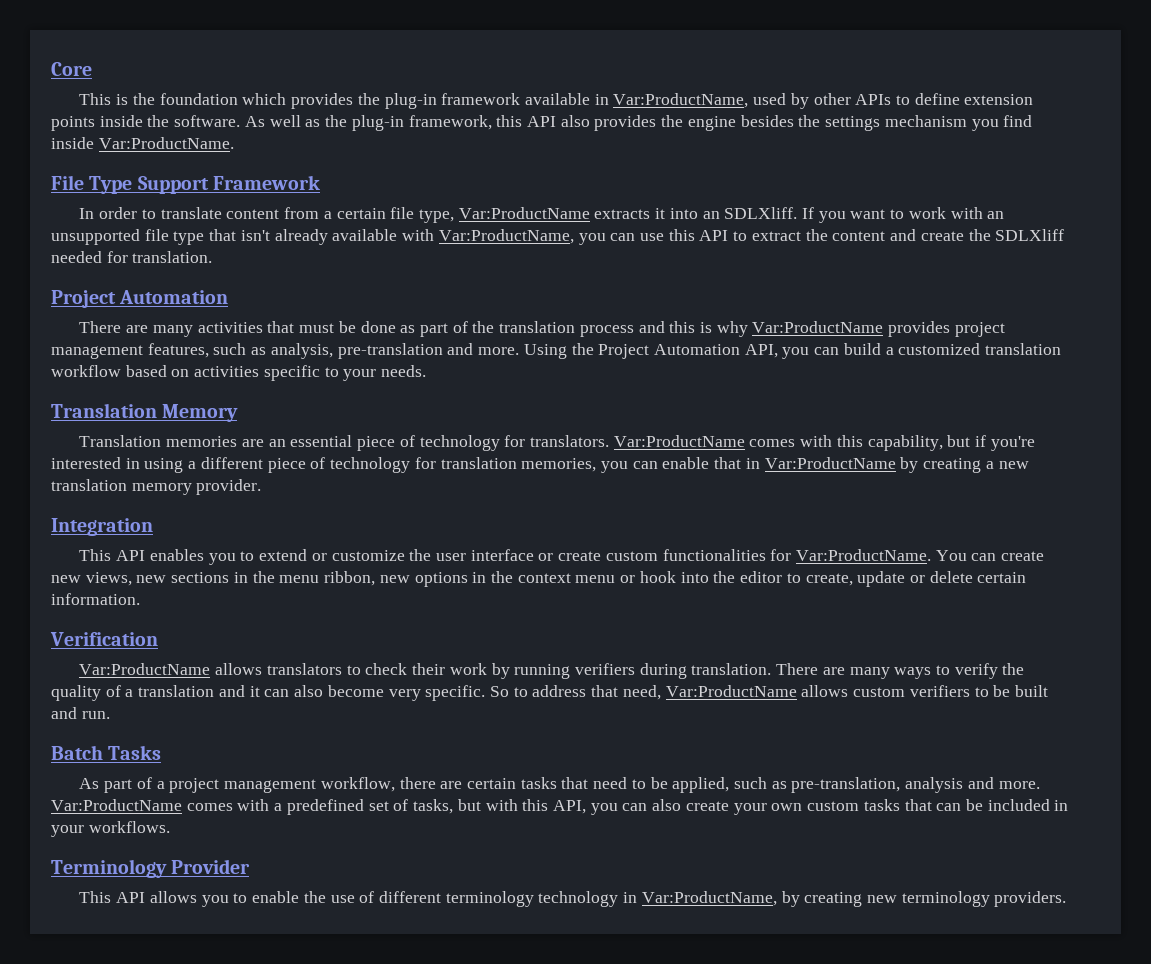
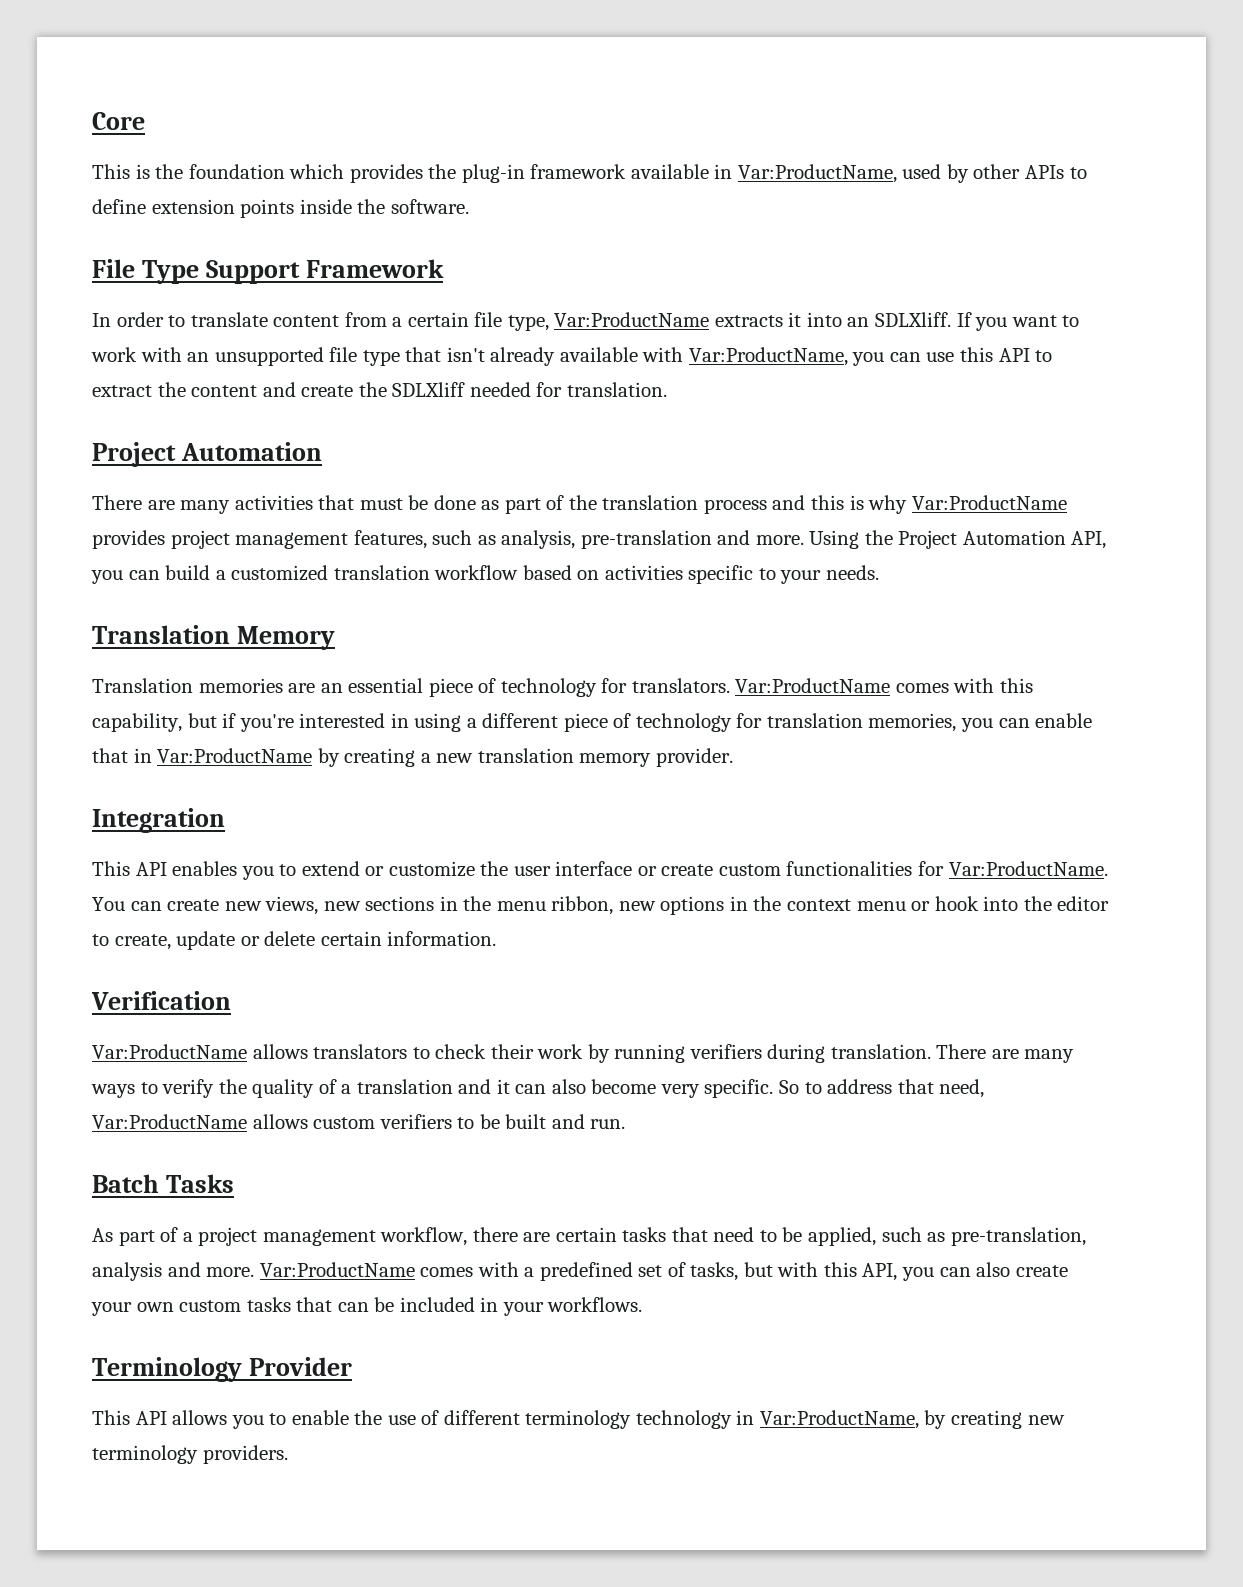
[244,115,1033,131] [51,137,234,149] As well as the plug-in framework, this API also provides the engine besides the settings mechanism you find inside Var:ProductName. -> (469, 206) none

